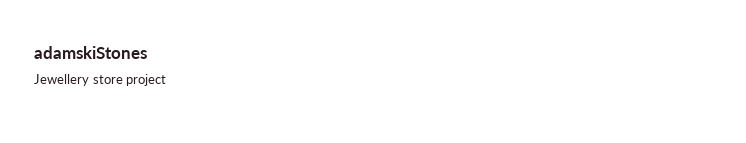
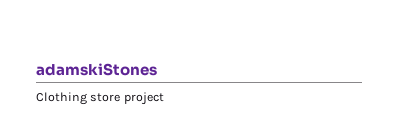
[34,74,89,86] Jewellery -> [36,92,87,105] Clothing

